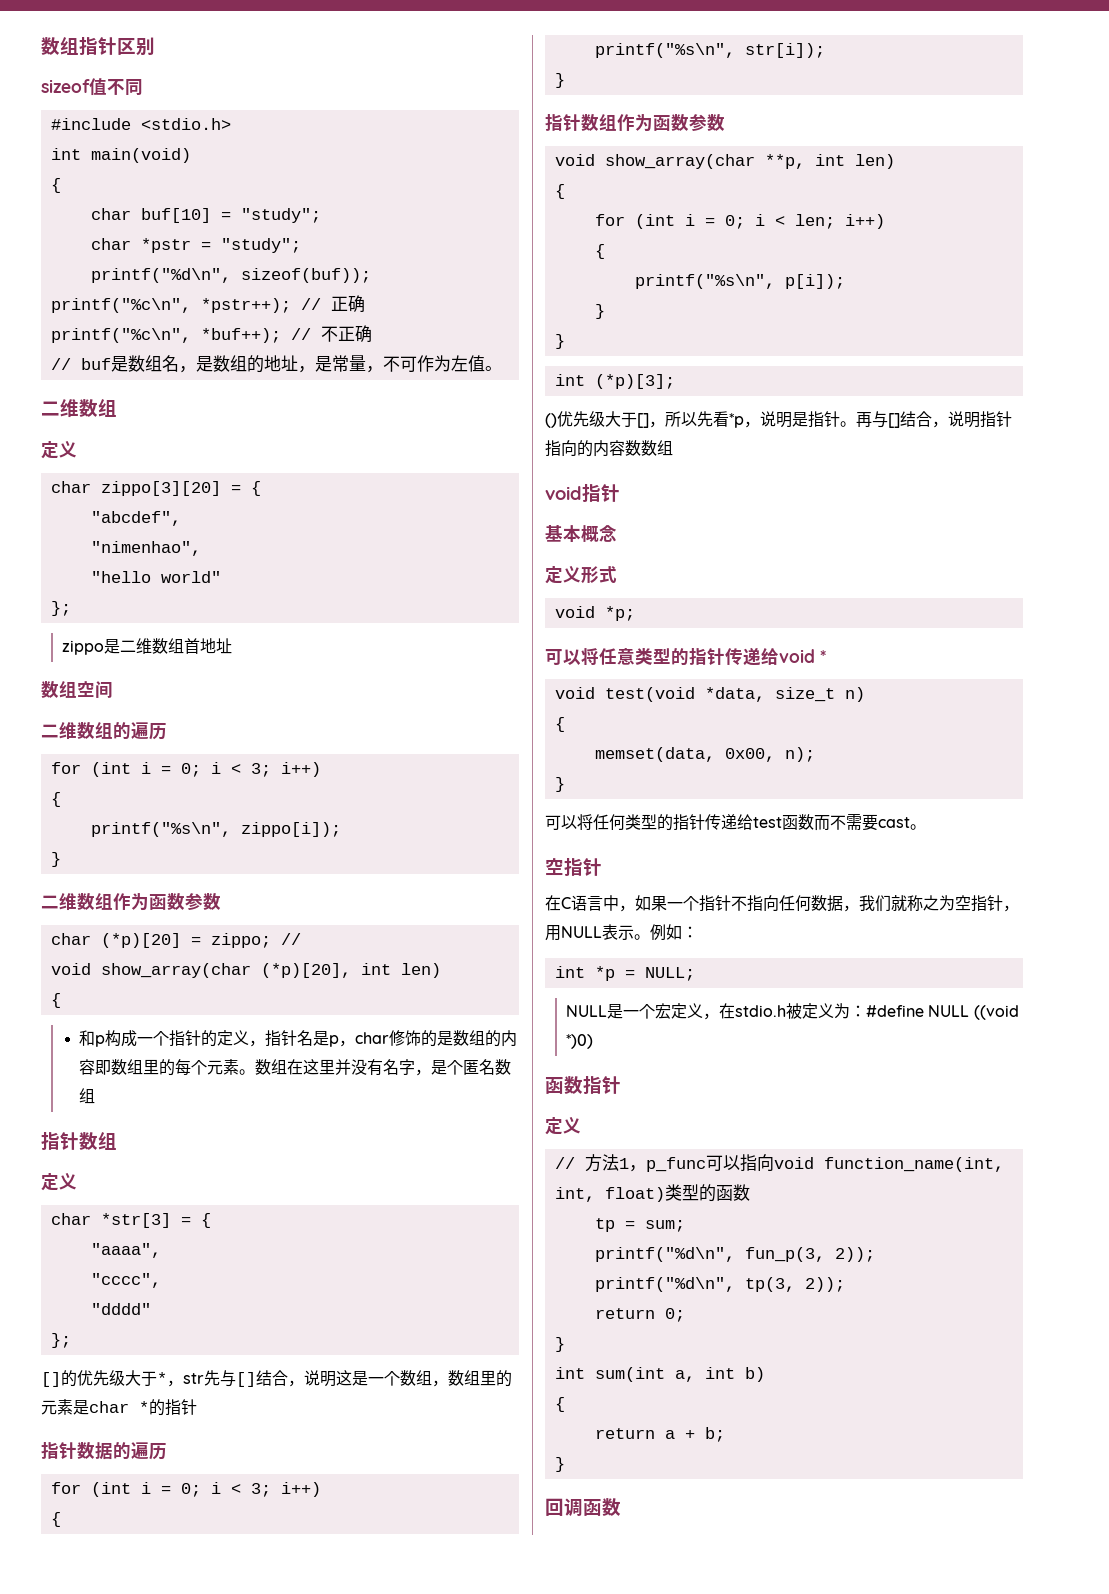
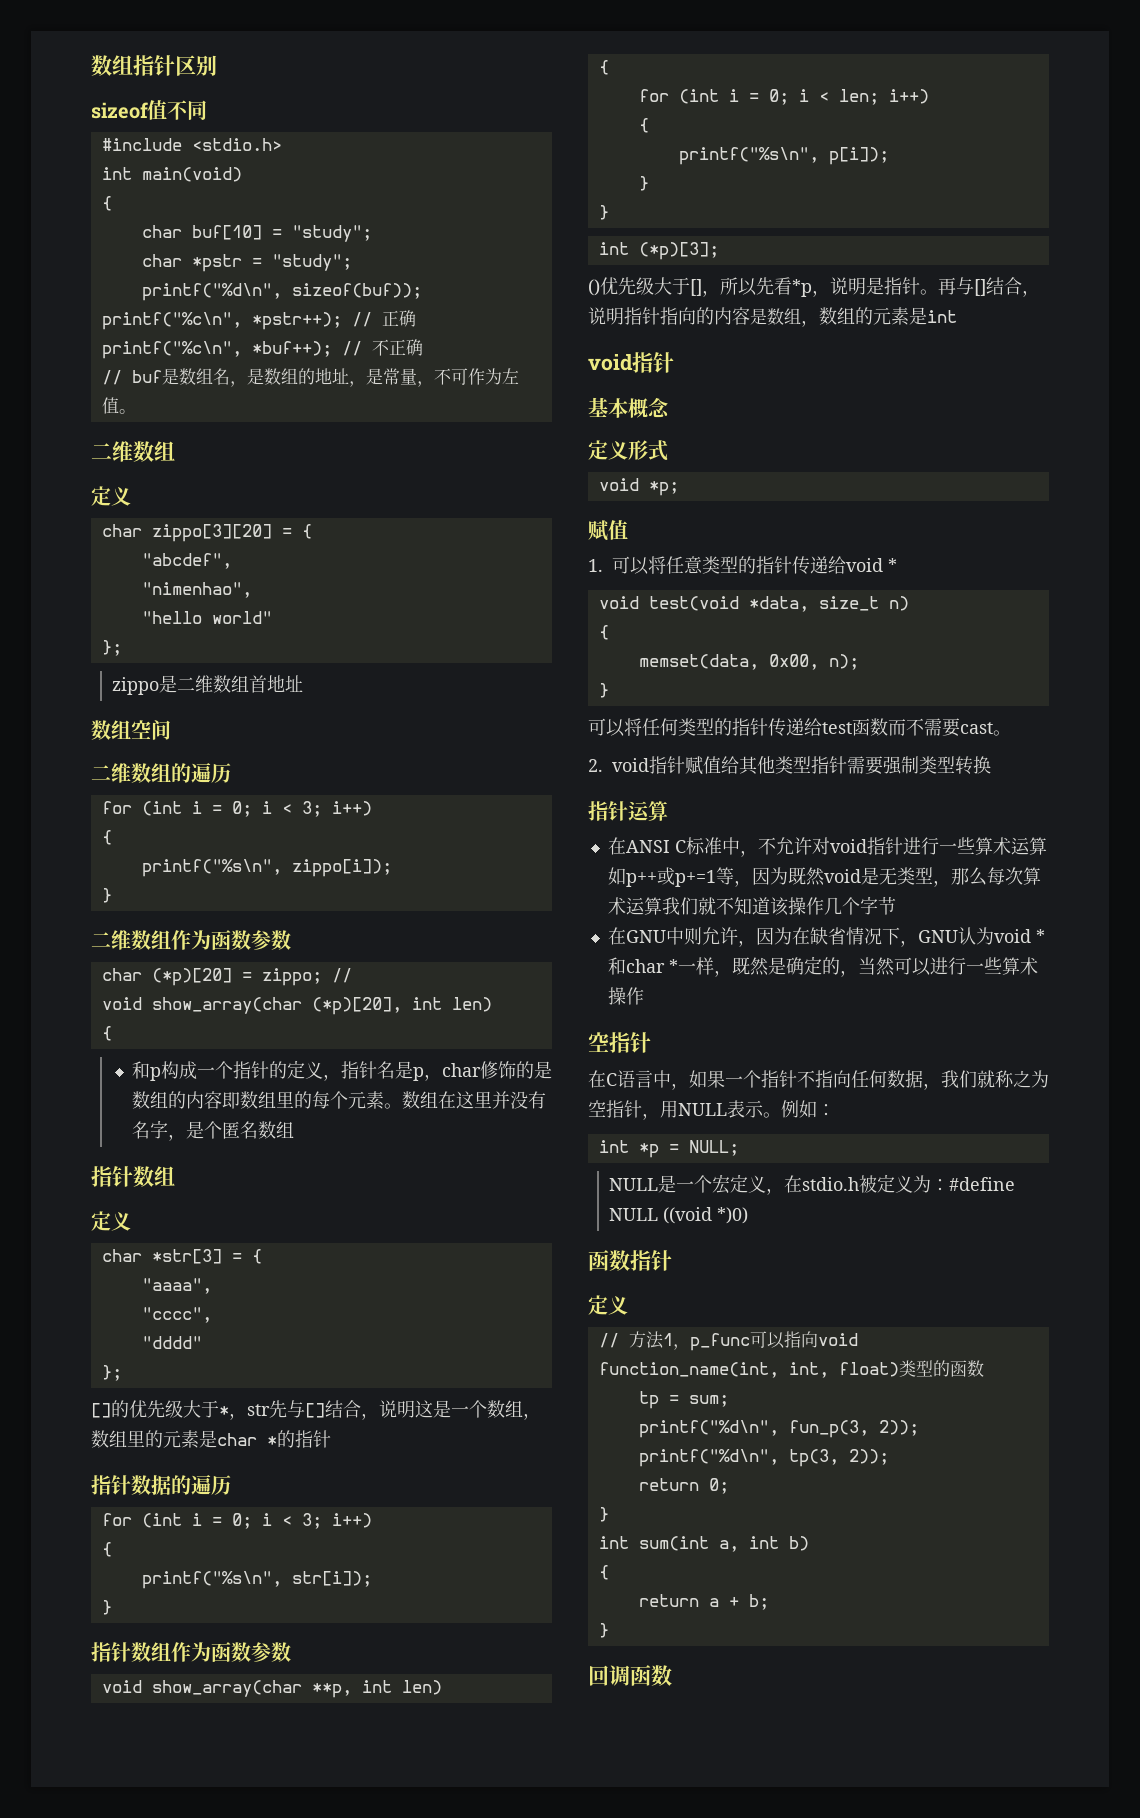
[625,440,673,456] 数数组 -> [750,307,957,327] 是数组，数组的元素是int
(635, 613) none -> [588,520,628,541] [588,559,603,572] 赋值 // 1.
(926, 827) none -> [588,756,991,775] [588,801,668,821] [607,837,1047,857] [607,867,1041,887] [607,896,896,916] [607,927,1045,947] [607,956,1038,977] [607,987,644,1005] // 2. void指针赋值给其他类型指针需要强制类型转换 // 指针运算 // 在ANSI C标准中，不允许对void指针进行一些算术运算如p++或p+=1等，因为既然void是无类型，那么每次算术运算我们就不知道该操作几个字节 // 在GNU中则允许，因为在缺省情况下，GNU认为void *和char *一样，既然是确定的，当然可以进行一些算术操作

